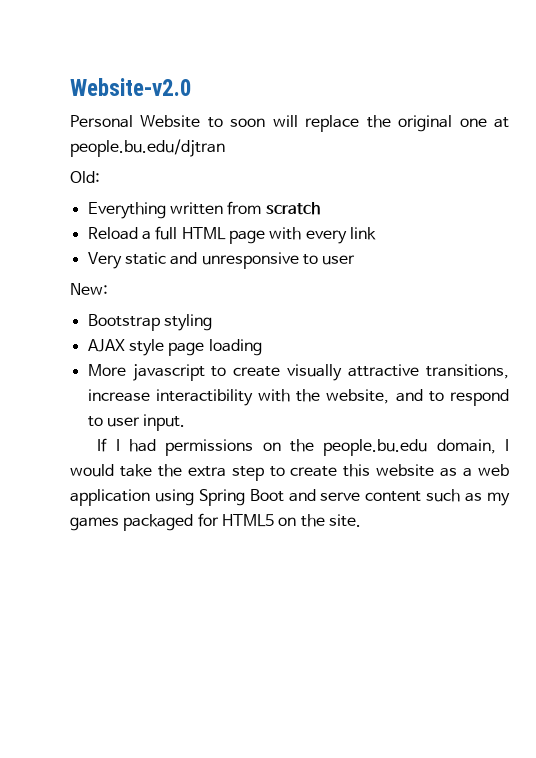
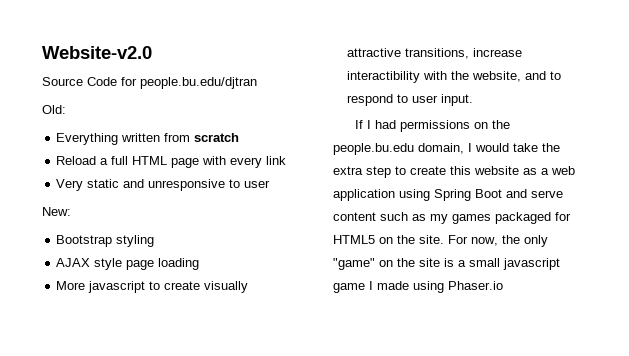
[70,115,510,132] Personal Website to soon will replace the original one at -> [42,77,137,86] Source Code for
(361, 520) none -> [448,235,548,247] [333,258,560,270] [333,281,503,293] For now, the only "game" on the site is a small javascript game I made using Phaser.io

